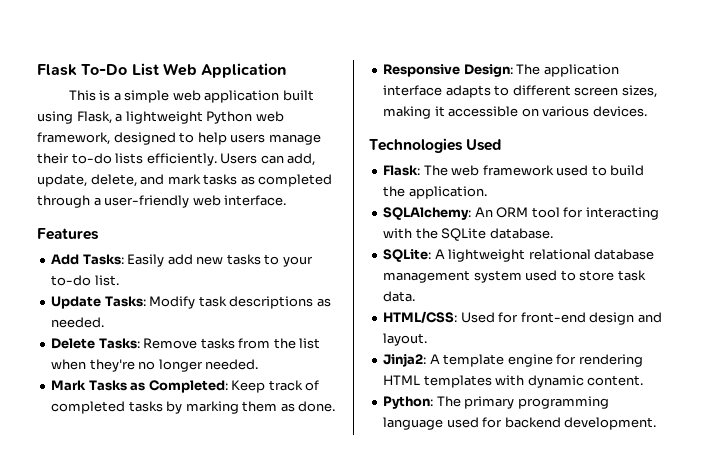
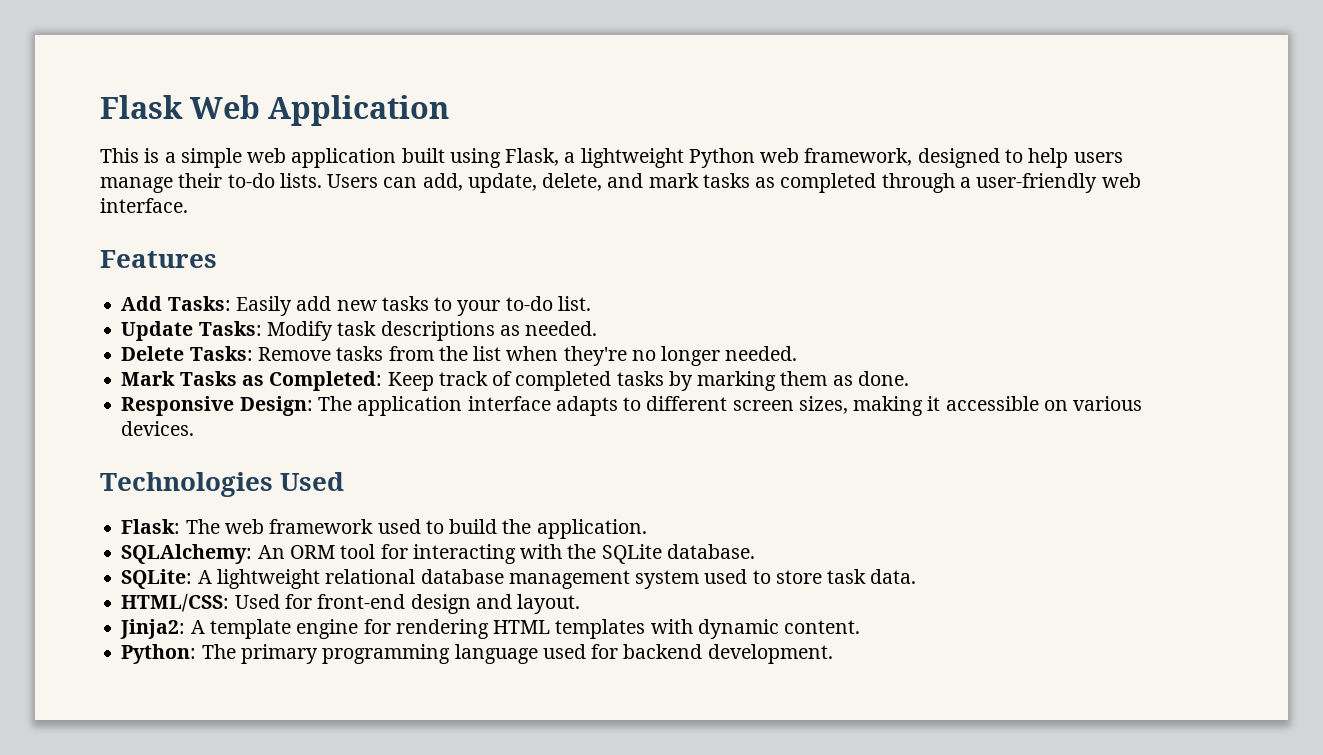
[81,63,159,76] To-Do List -> (183, 107) none
[115,153,217,166] lists efficiently. -> [279,173,322,188] lists.

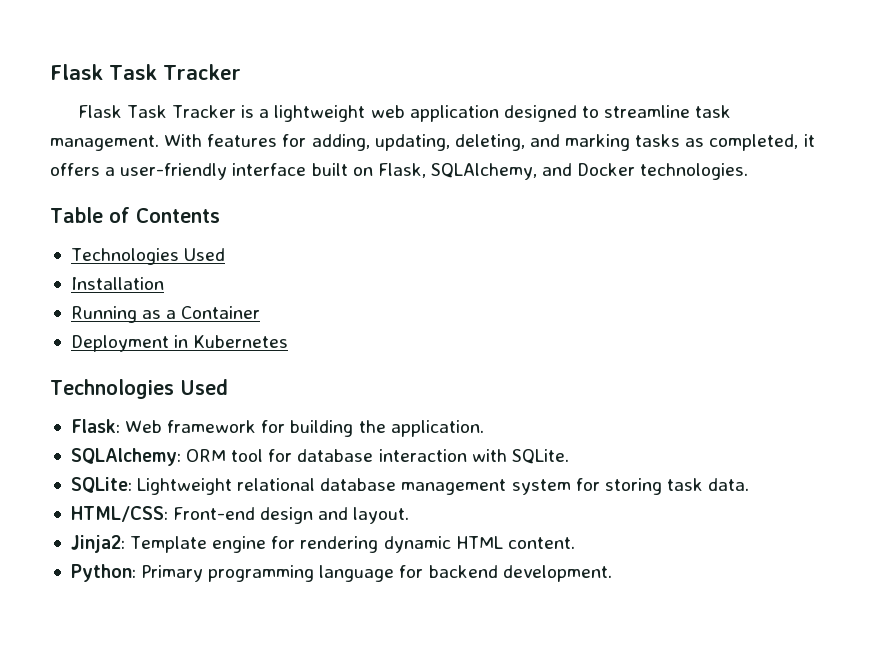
[100,95,450,126] [100,148,139,163] Flask Web Application // This -> [50,64,241,80] [77,105,236,118] Flask Task Tracker // Flask Task Tracker
[180,148,242,168] simple -> [274,105,366,122] lightweight
[401,148,1123,168] [100,173,1141,193] [100,198,188,213] [100,250,217,268] [121,296,591,316] [121,321,598,341] [121,346,798,366] [121,371,909,391] [121,396,1143,416] [121,421,195,436] [100,472,345,497] [121,519,498,534] built using Flask, a lightweight Python web framework, designed to help users manage their to-do lists. Users can add, update, delete, and mark tasks as completed through a user-friendly web interface. // Features // Add Tasks: Easily add new tasks to your to-do list. // Update Tasks: Modify task descriptions as needed. // Delete Tasks: Remove tasks from the list when they're no longer needed. // Mark Tasks as Completed: Keep track of completed tasks by marking them as done. // Responsive Design: The application interface adapts to different screen sizes, making it accessible on various devices. // Technologies Used // Flask: The web framework used to build -> [503,105,732,122] [50,134,815,151] [50,163,749,180] [50,207,220,223] [70,248,226,265] [70,277,164,290] [70,306,261,323] [70,335,289,352] [50,379,228,399] [70,419,354,437] designed to streamline task management. With features for adding, updating, deleting, and marking tasks as completed, it offers a user-friendly interface built on Flask, SQLAlchemy, and Docker technologies. // Table of Contents // Technologies Used // Installation // Running as a Container // Deployment in Kubernetes // Technologies Used // Flask: Web framework for building
[257,545,285,559] An -> (181, 457) none
[412,544,755,564] interacting with the SQLite database. -> [297,449,569,464] database interaction with SQLite.
[197,569,320,589] A lightweight -> [137,478,233,495] Lightweight
[704,569,822,584] used to store -> [575,478,662,495] for storing
[234,594,406,609] Used for front-end -> [173,507,256,520] Front-end
[190,619,291,639] A template -> [130,536,208,553] Template
[493,619,779,639] HTML templates with dynamic -> [383,536,503,553] dynamic HTML
[201,644,318,664] The primary -> [141,565,204,582] Primary
[542,644,586,659] used -> (395, 573) none

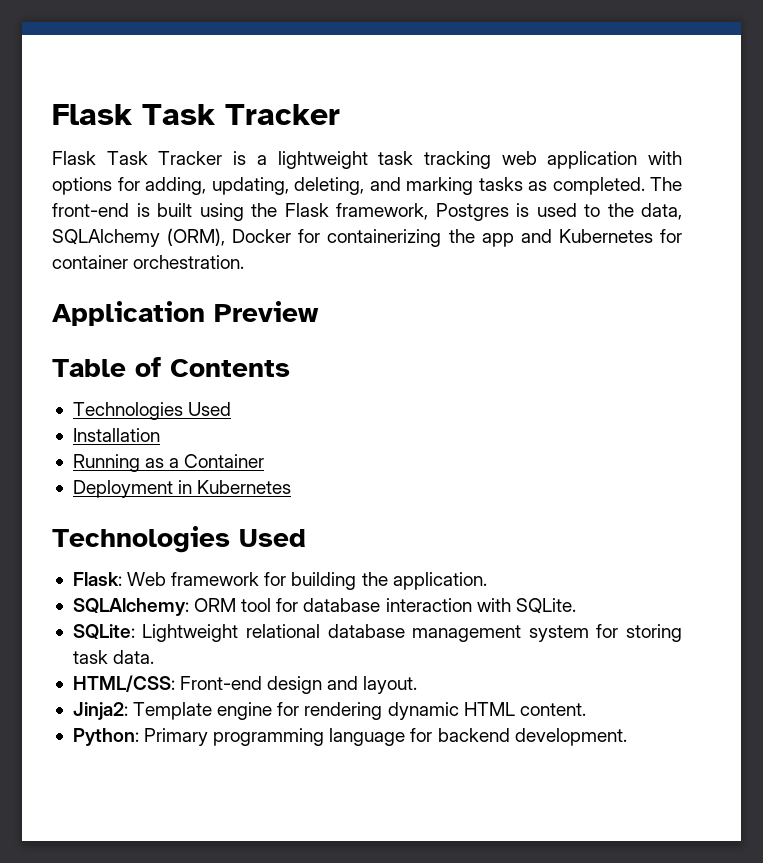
[370,105,732,122] [50,134,278,151] web application designed to streamline task management. With features -> [378,151,682,169] [52,177,112,195] task tracking web application with options
[709,134,815,151] [50,163,749,180] completed, it offers a user-friendly interface built on Flask, SQLAlchemy, and Docker technologies. -> [552,177,682,195] [52,203,682,221] [52,228,683,247] [52,255,245,269] [52,301,319,326] completed. The front-end is built using the Flask framework, Postgres is used to the data, SQLAlchemy (ORM), Docker for containerizing the app and Kubernetes for container orchestration. // Application Preview

